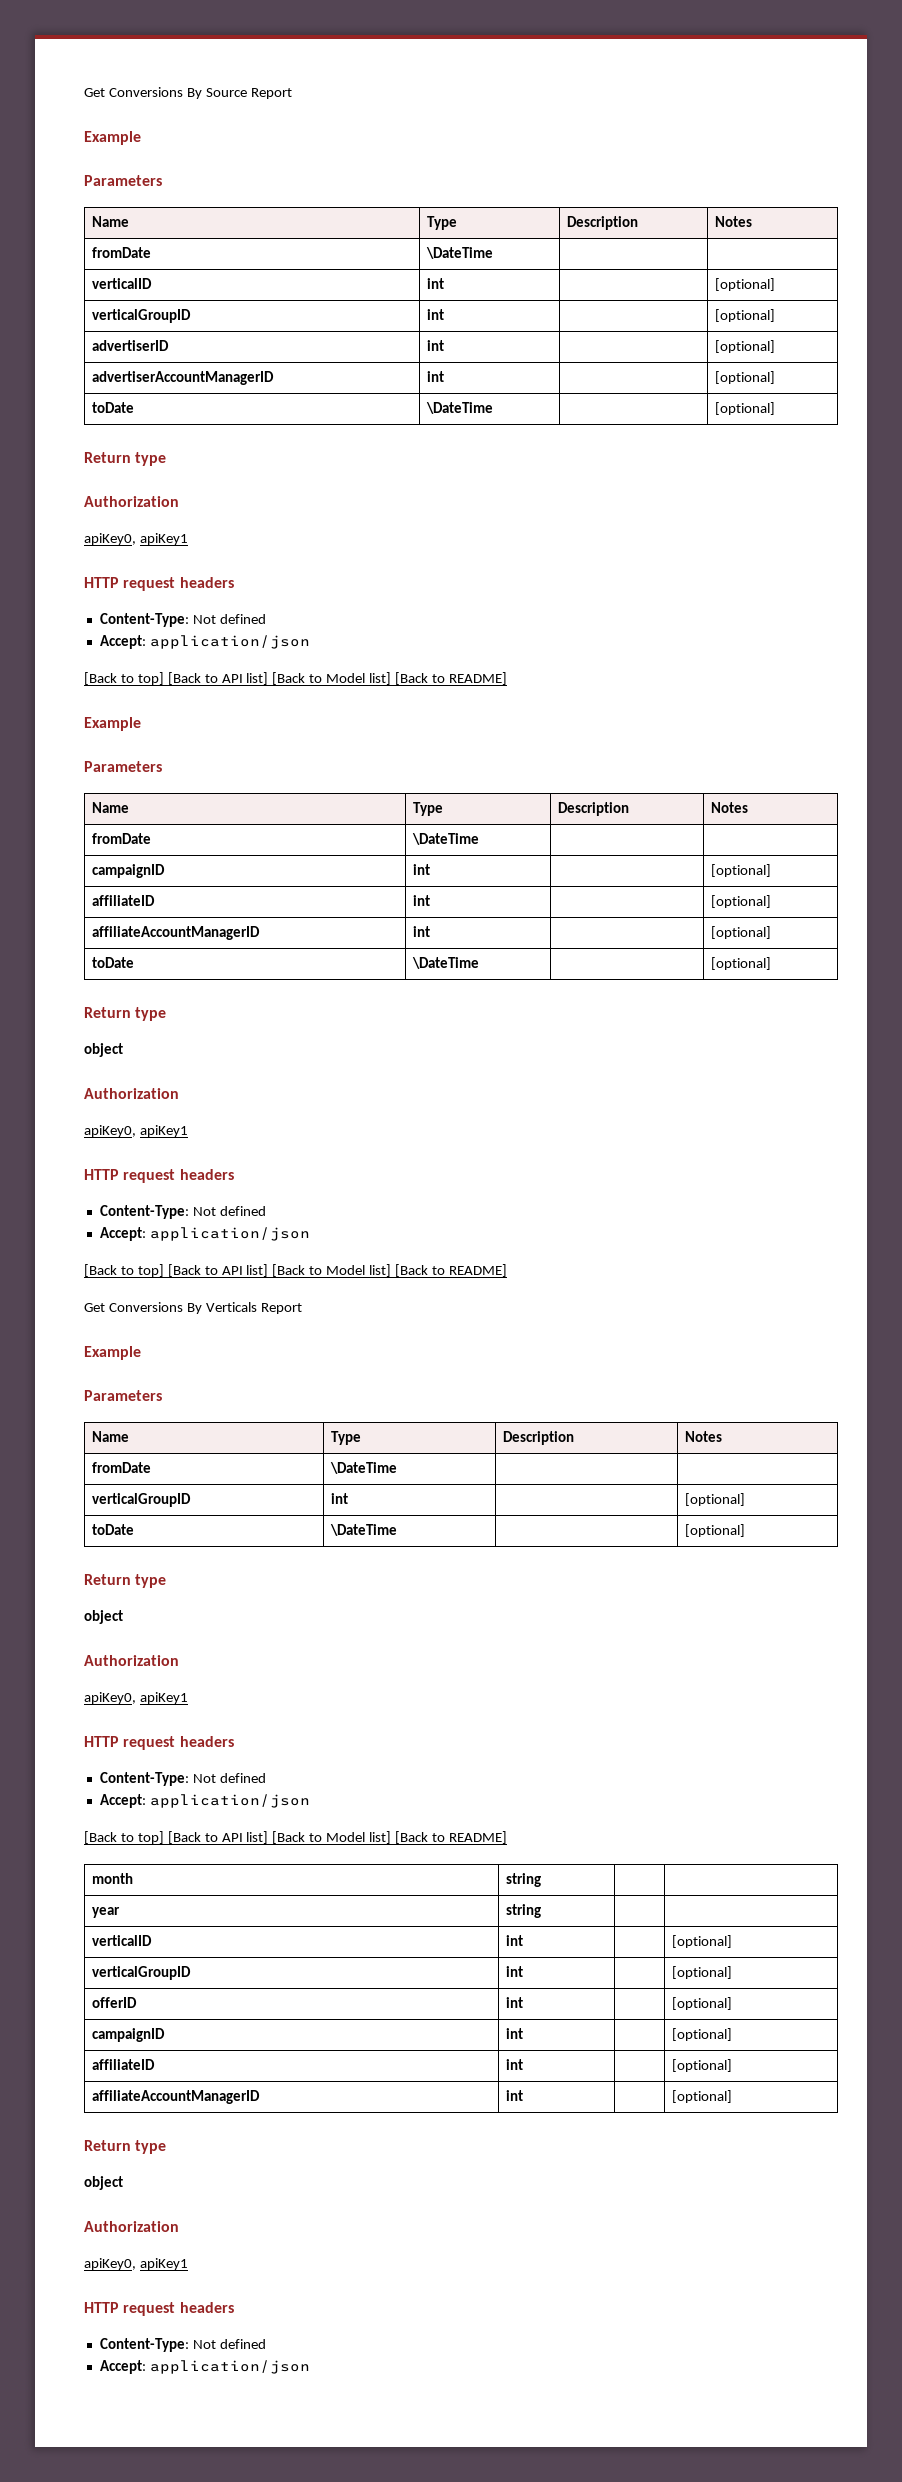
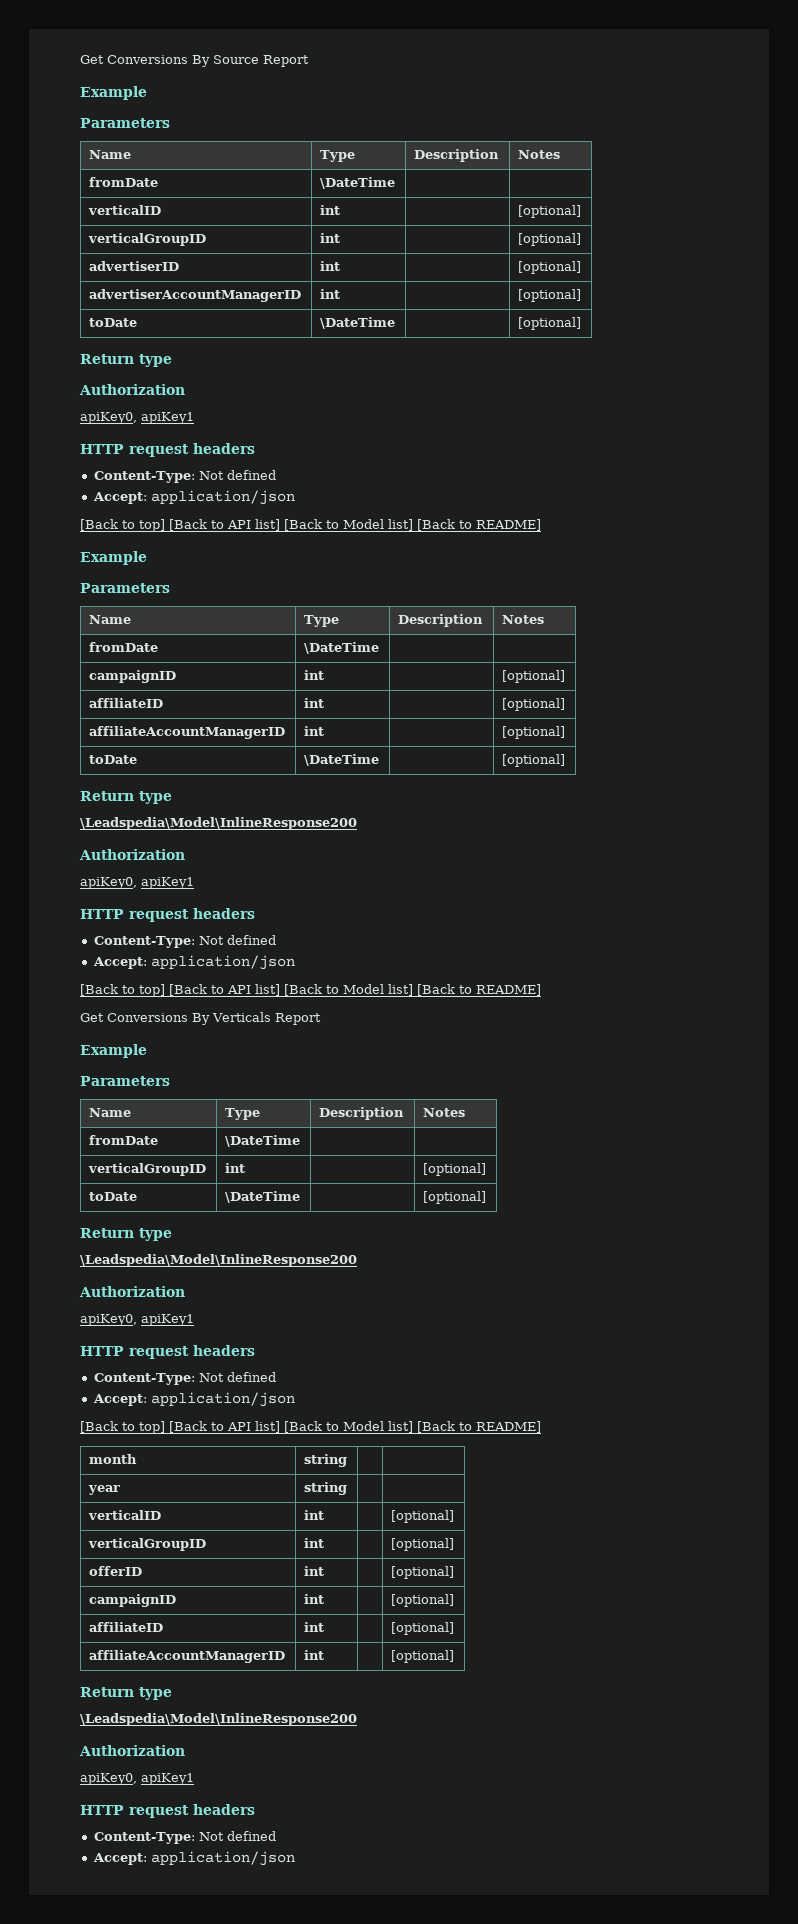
[84,1043,123,1057] object -> [80,817,357,830] \Leadspedia\Model\InlineResponse200
[84,1610,123,1624] object -> [80,1254,357,1267] \Leadspedia\Model\InlineResponse200
[84,2176,123,2190] object -> [80,1713,357,1726] \Leadspedia\Model\InlineResponse200

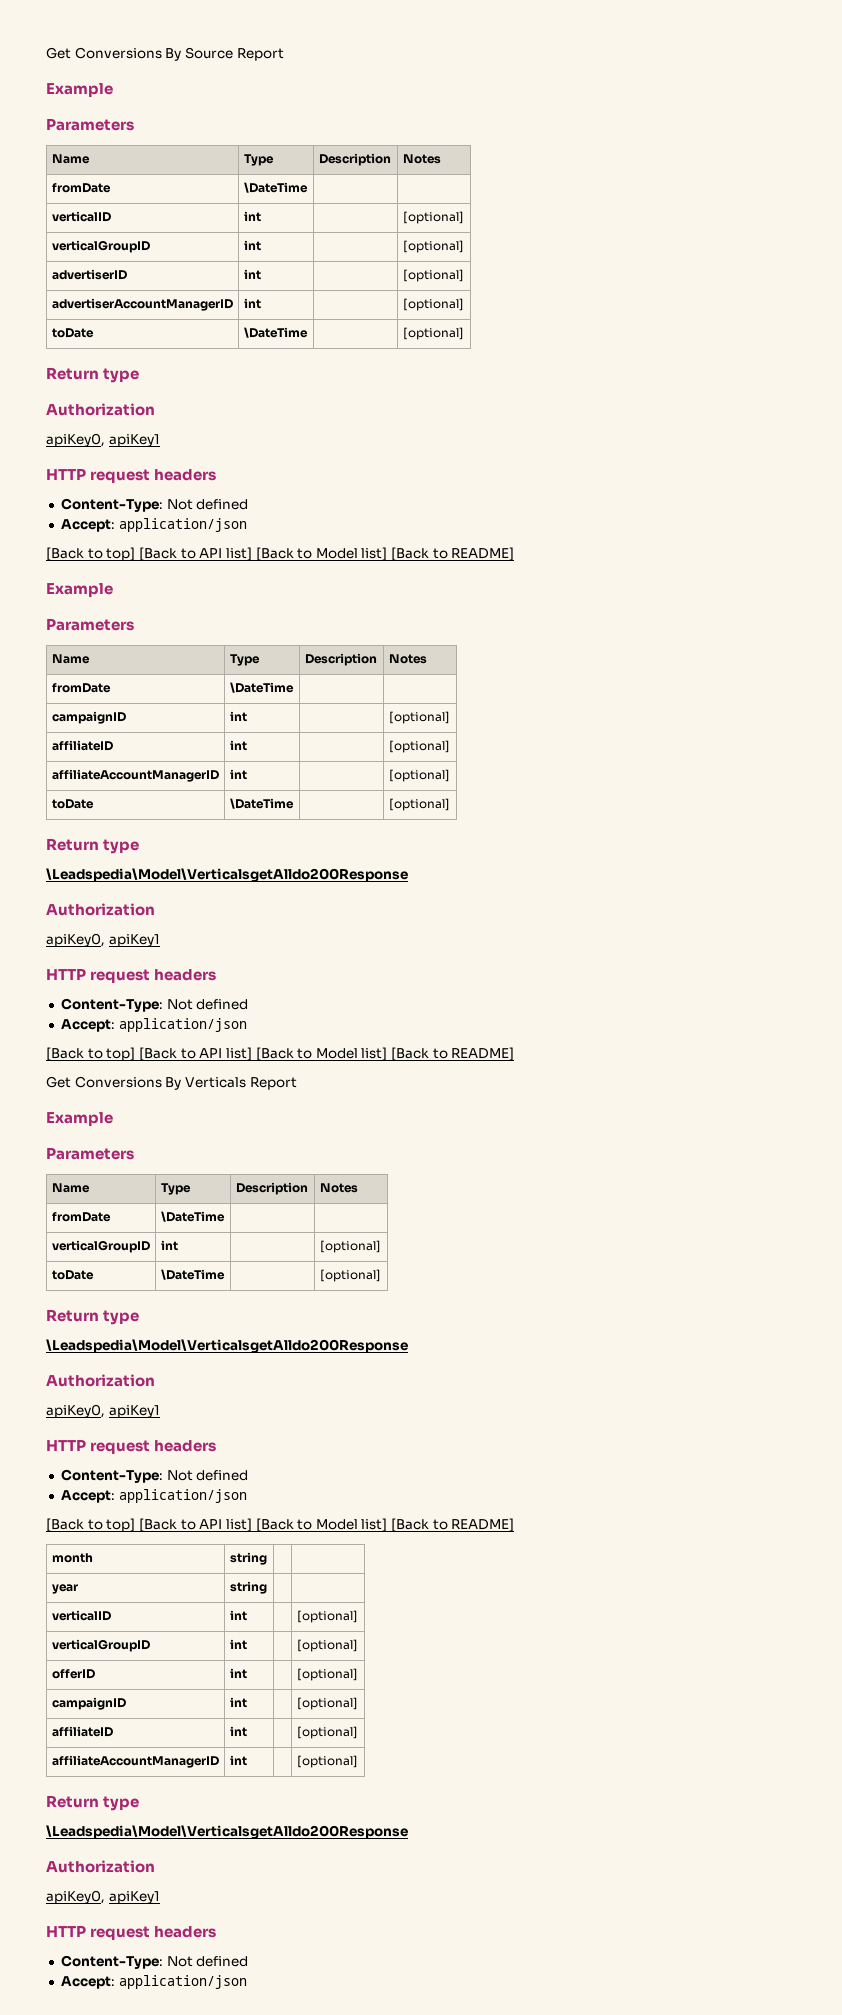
[80,817,357,830] \Leadspedia\Model\InlineResponse200 -> [46,868,408,882] \Leadspedia\Model\VerticalsgetAlldo200Response
[80,1254,357,1267] \Leadspedia\Model\InlineResponse200 -> [46,1339,408,1353] \Leadspedia\Model\VerticalsgetAlldo200Response
[80,1713,357,1726] \Leadspedia\Model\InlineResponse200 -> [46,1825,408,1839] \Leadspedia\Model\VerticalsgetAlldo200Response

